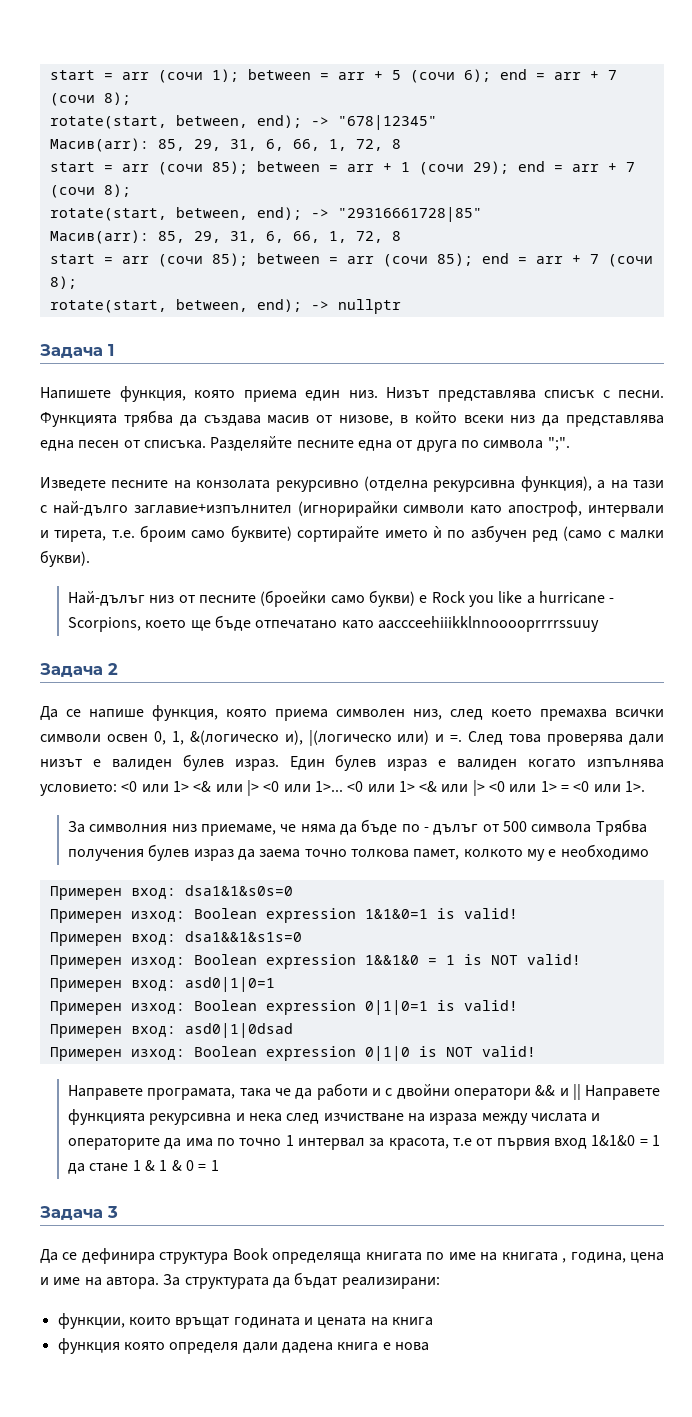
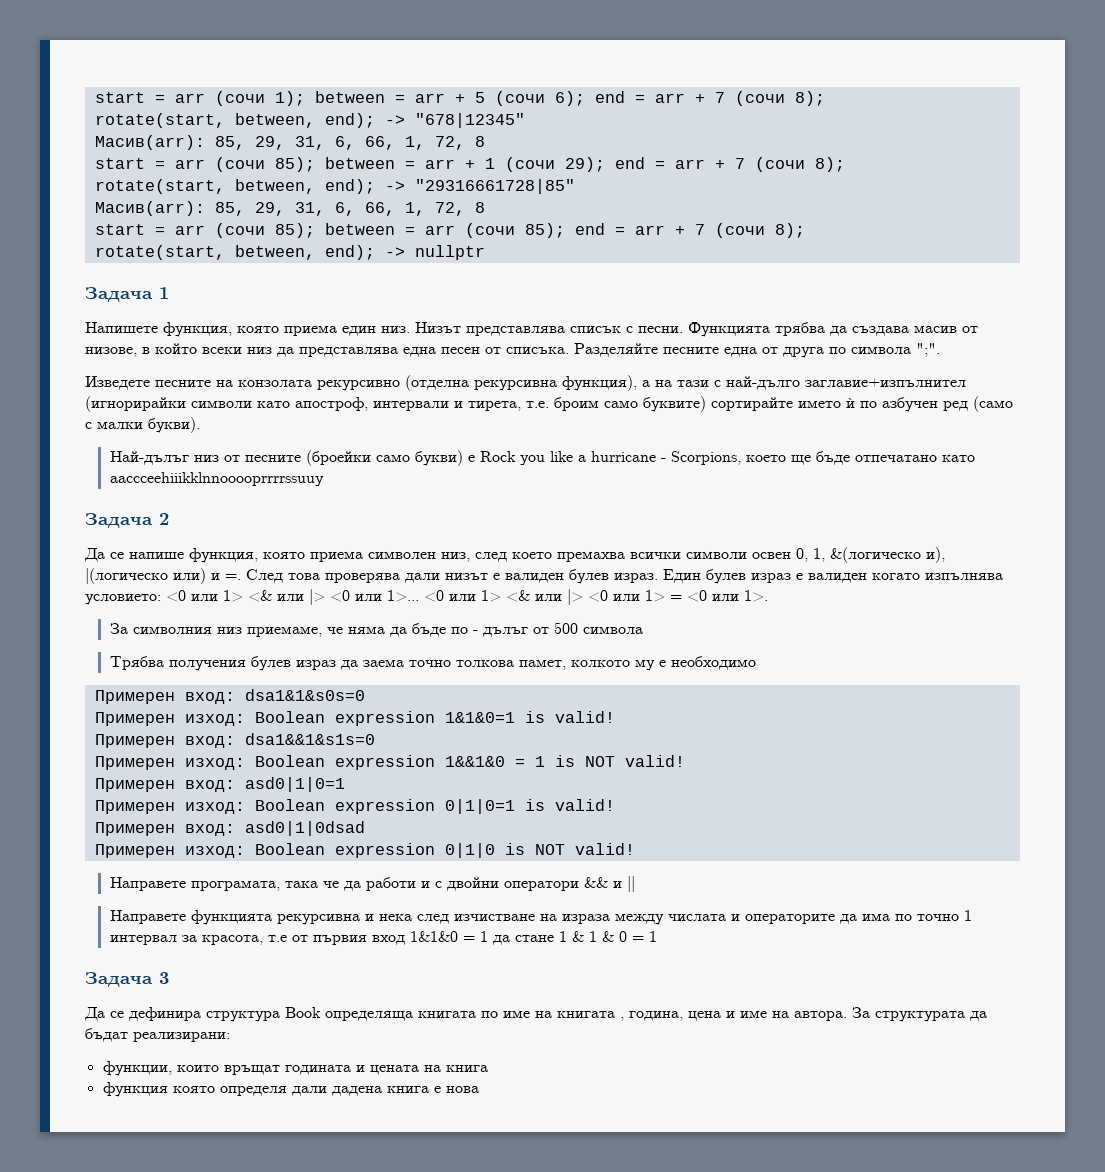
(592, 828) none -> (643, 630) //
(581, 1092) none -> (635, 884) //

